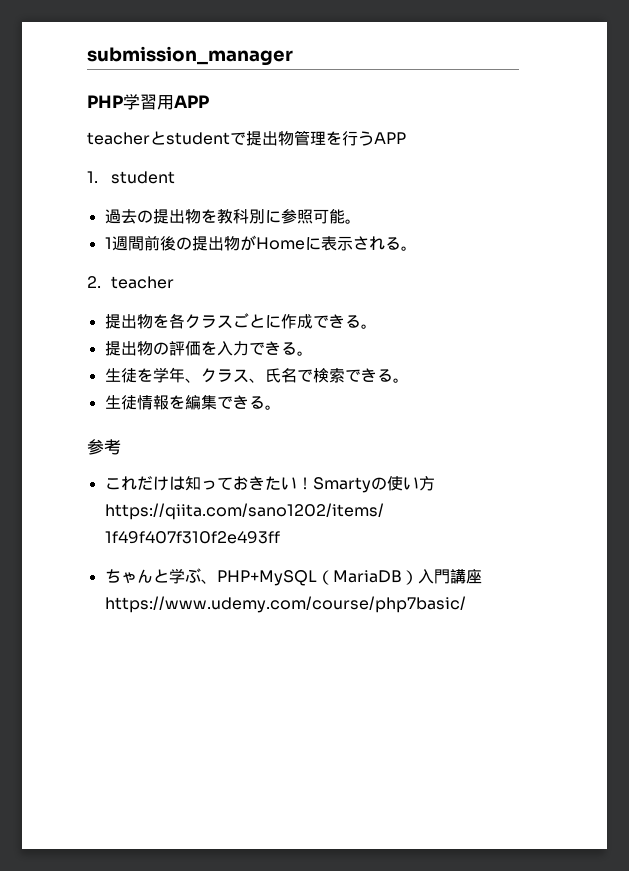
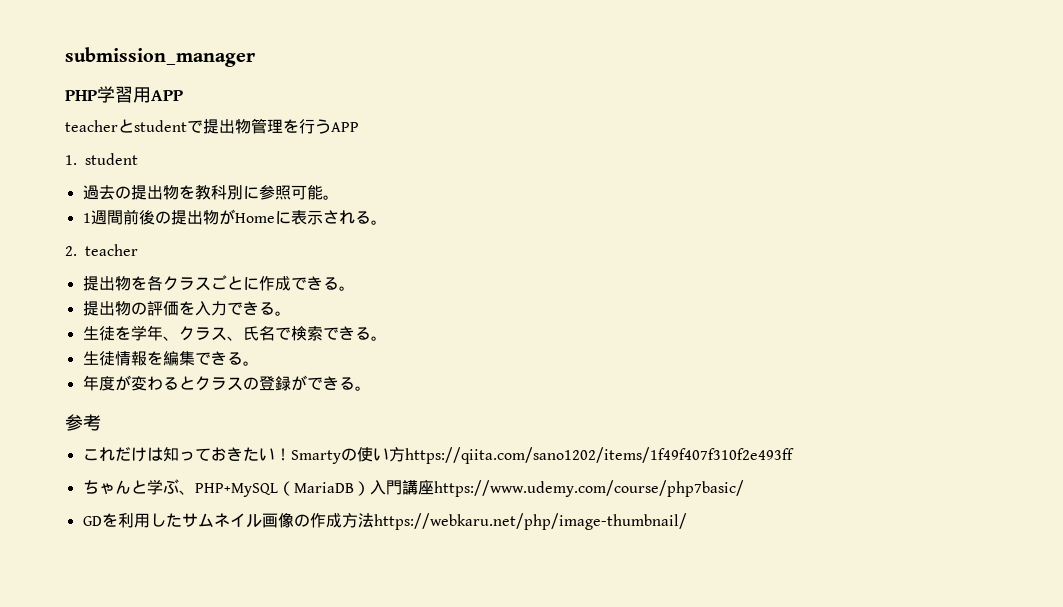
(281, 407) none -> [82,375,371,391] // 年度が変わるとクラスの登録ができる。
(466, 604) none -> [82,513,687,530] // GDを利用したサムネイル画像の作成方法https://webkaru.net/php/image-thumbnail/

